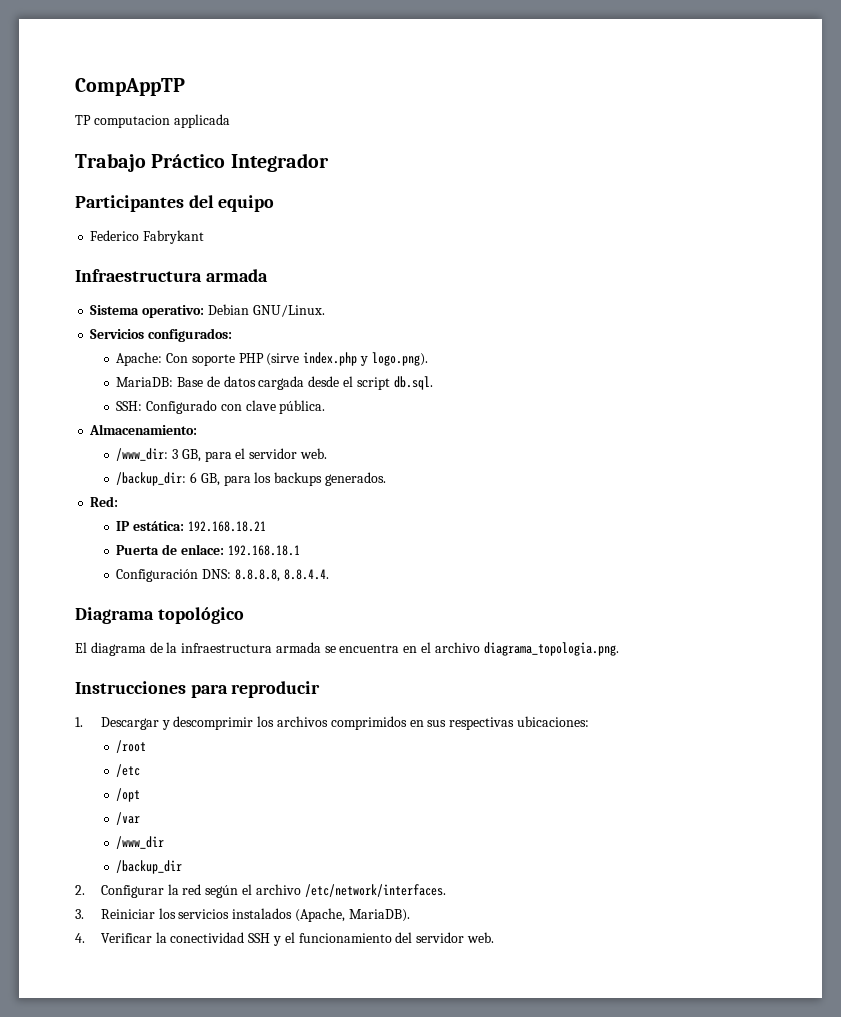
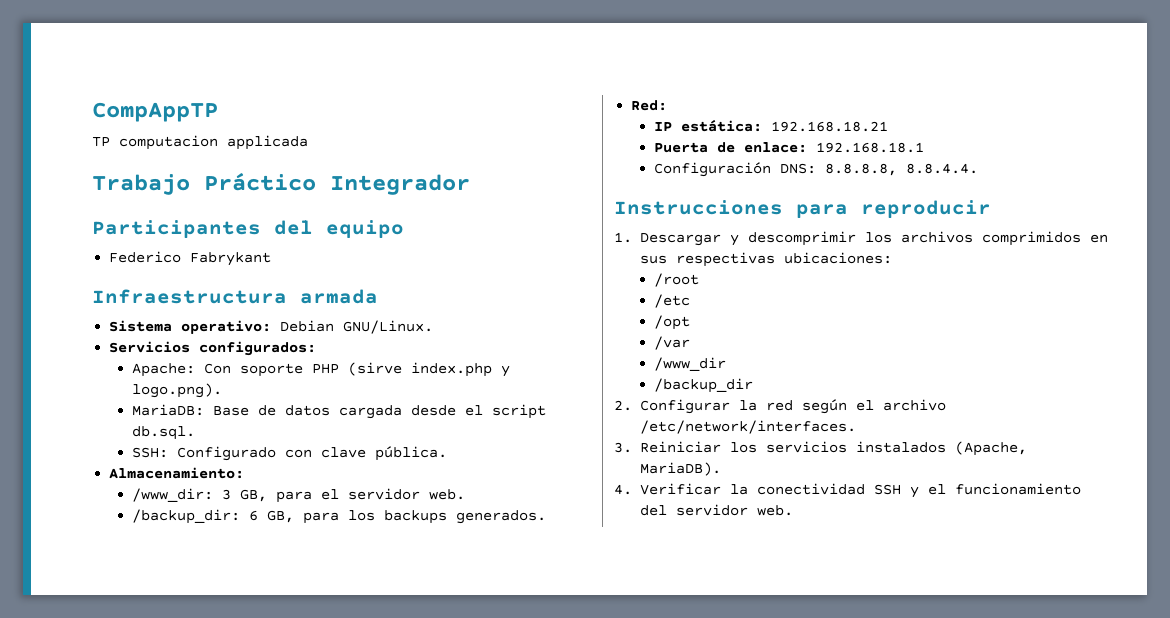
[75,607,244,624] [75,642,619,656] // Diagrama topológico // El diagrama de la infraestructura armada se encuentra en el archivo diagrama_topologia.png. -> (979, 168) none

